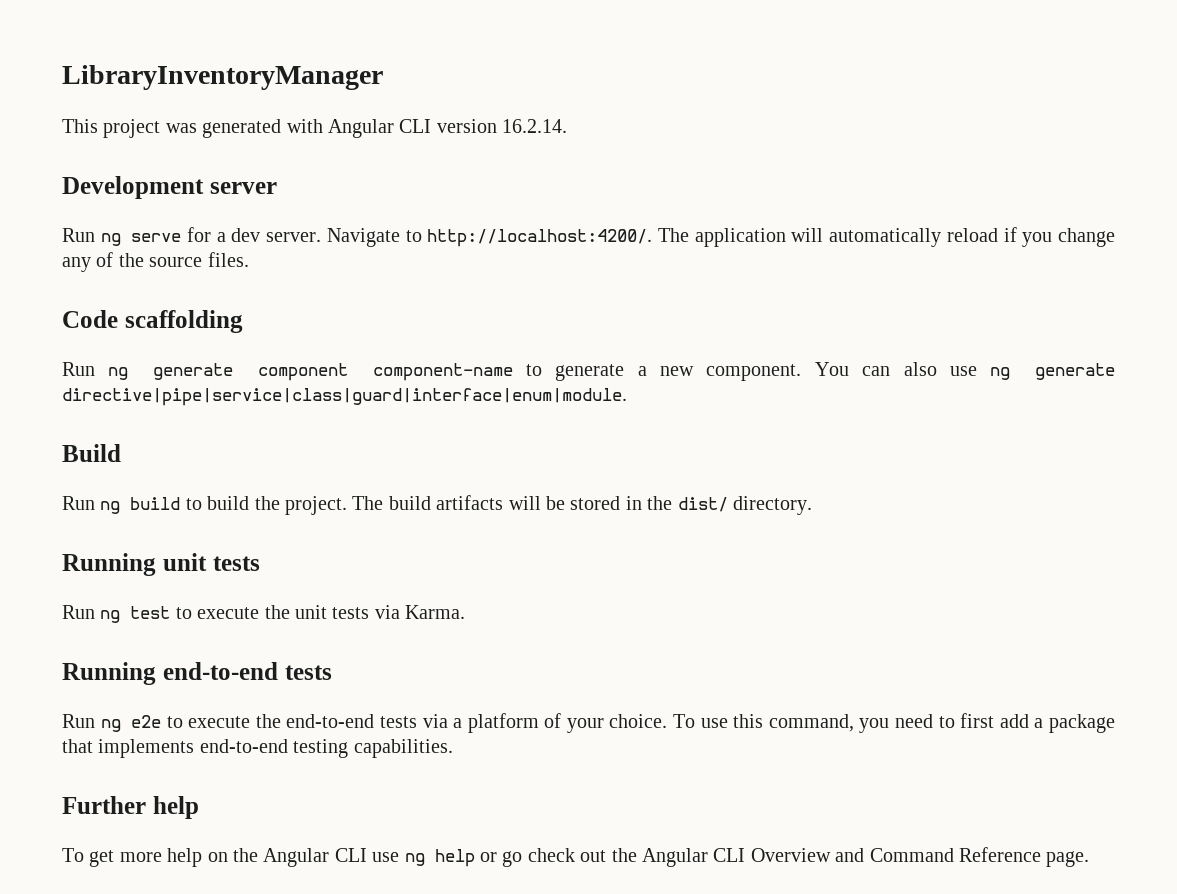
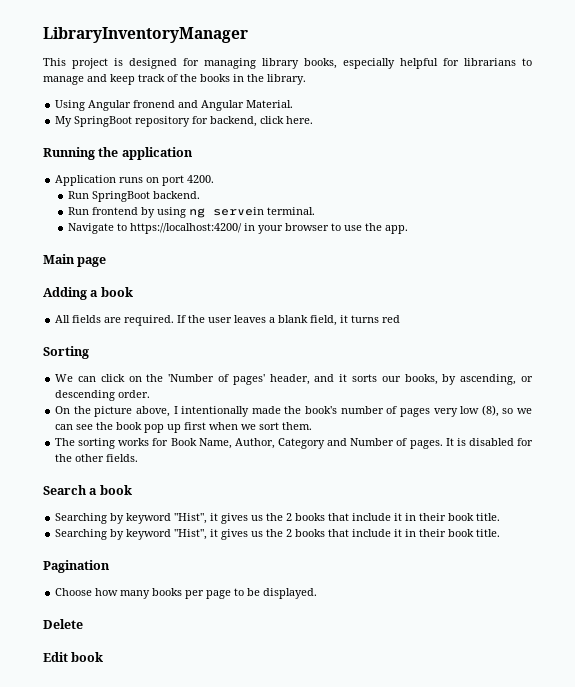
[165,119,568,138] [62,176,277,199] [62,227,1116,247] [62,252,249,272] [62,310,243,333] [62,362,1116,381] [62,388,627,406] [62,444,121,462] [62,495,812,515] [62,553,260,576] [62,605,466,623] [62,662,332,685] [62,713,1116,733] [62,739,453,758] [62,796,199,819] [62,847,1090,867] was generated with Angular CLI version 16.2.14. // Development server // Run ng serve for a dev server. Navigate to http://localhost:4200/. The application will automatically reload if you change any of the source files. // Code scaffolding // Run ng generate component component-name to generate a new component. You can also use ng generate directive|pipe|service|class|guard|interface|enum|module. // Build // Run ng build to build the project. The build artifacts will be stored in the dist/ directory. // Running unit tests // Run ng test to execute the unit tests via Karma. // Running end-to-end tests // Run ng e2e to execute the end-to-end tests via a platform of your choice. To use this command, you need to first add a package that implements end-to-end testing capabilities. // Further help // To get more help on the Angular CLI use ng help or go check out the Angular CLI Overview and Command Reference page. -> [114,58,532,69] [43,74,306,85] [55,100,294,111] [55,116,314,127] [43,147,193,160] [55,175,215,186] [68,191,201,202] [68,207,316,218] [68,223,409,234] [43,254,107,267] [43,287,133,300] [55,315,401,326] [43,346,89,359] [55,374,533,385] [55,390,151,401] [55,405,532,417] [55,422,313,433] [55,438,533,449] [55,454,139,462] [43,485,132,495] [55,513,501,524] [55,529,501,540] [43,560,110,573] [55,588,318,599] [43,619,83,629] [43,652,104,662] is designed for managing library books, especially helpful for librarians to manage and keep track of the books in the library. // Using Angular fronend and Angular Material. // My SpringBoot repository for backend, click here. // Running the application // Application runs on port 4200. // Run SpringBoot backend. // Run frontend by using ng servein terminal. // Navigate to https://localhost:4200/ in your browser to use the app. // Main page // Adding a book // All fields are required. If the user leaves a blank field, it turns red // Sorting // We can click on the 'Number of pages' header, and it sorts our books, by ascending, or descending order. // On the picture above, I intentionally made the book's number of pages very low (8), so we can see the book pop up first when we sort them. // The sorting works for Book Name, Author, Category and Number of pages. It is disabled for the other fields. // Search a book // Searching by keyword "Hist", it gives us the 2 books that include it in their book title. // Searching by keyword "Hist", it gives us the 2 books that include it in their book title. // Pagination // Choose how many books per page to be displayed. // Delete // Edit book

